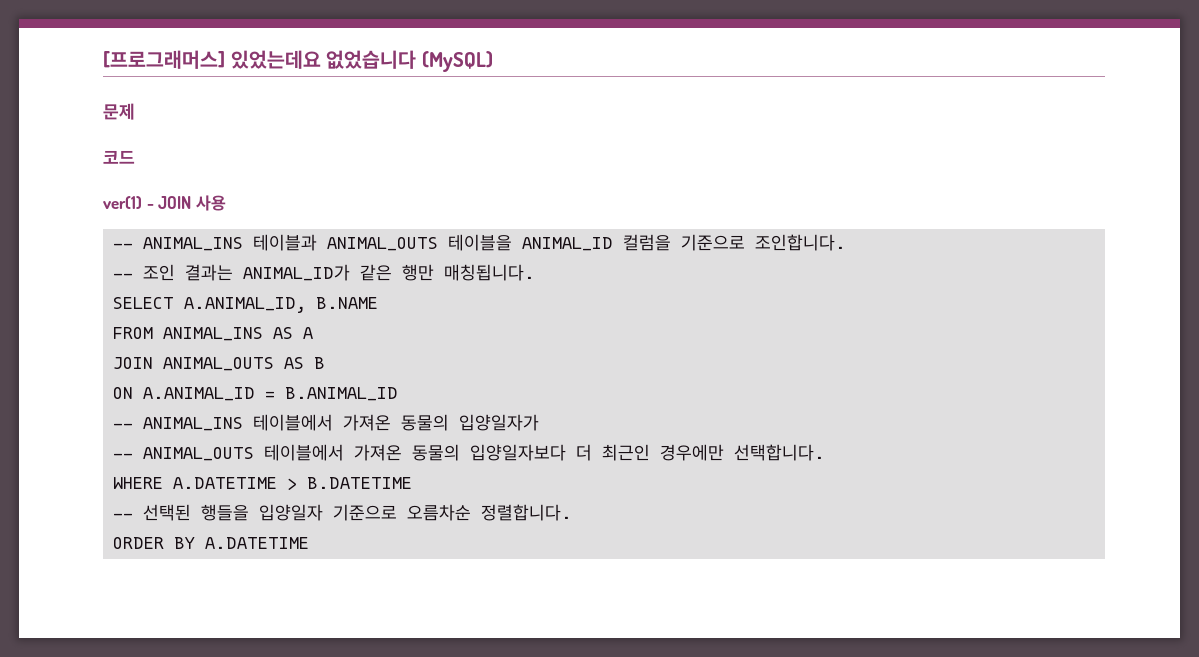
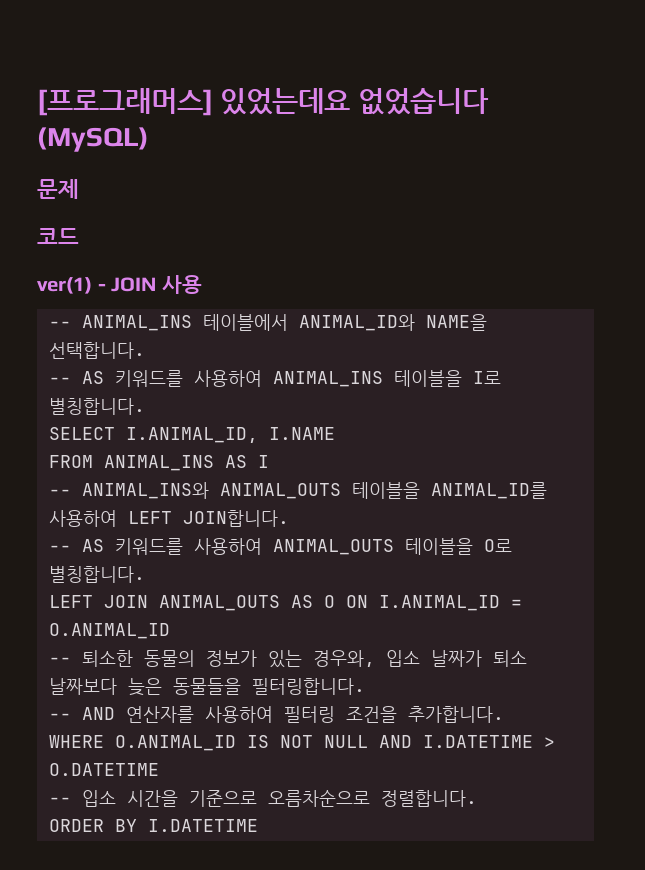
[253,234,847,251] [113,264,536,281] 테이블과 ANIMAL_OUTS 테이블을 ANIMAL_ID 컬럼을 기준으로 조인합니다. // -- 조인 결과는 ANIMAL_ID가 같은 행만 매칭됩니다. -> [203,314,487,331] [49,342,145,359] [49,370,501,387] [49,398,145,415] 테이블에서 ANIMAL_ID와 NAME을 선택합니다. // -- AS 키워드를 사용하여 ANIMAL_INS 테이블을 I로 별칭합니다.
[184,297,379,313] A.ANIMAL_ID, B.NAME -> [126,427,335,443] I.ANIMAL_ID, I.NAME
[303,327,314,339] [113,357,326,371] [113,387,399,401] [113,414,540,431] [113,444,826,461] [113,477,413,490] [113,504,472,521] A // JOIN ANIMAL_OUTS AS B // ON A.ANIMAL_ID = B.ANIMAL_ID // -- ANIMAL_INS 테이블에서 가져온 동물의 입양일자가 // -- ANIMAL_OUTS 테이블에서 가져온 동물의 입양일자보다 더 최근인 경우에만 선택합니다. // WHERE A.DATETIME > B.DATETIME // -- 선택된 행들을 입양일자 기준으로 오름차순 -> [258,455,269,468] [49,482,547,499] [49,510,289,527] [49,538,512,555] [49,566,145,583] [49,595,522,611] [49,623,170,639] [49,650,527,668] [49,678,365,696] [49,706,504,723] [49,735,555,751] [49,763,159,776] [49,789,370,807] I // -- ANIMAL_INS와 ANIMAL_OUTS 테이블을 ANIMAL_ID를 사용하여 LEFT JOIN합니다. // -- AS 키워드를 사용하여 ANIMAL_OUTS 테이블을 O로 별칭합니다. // LEFT JOIN ANIMAL_OUTS AS O ON I.ANIMAL_ID = O.ANIMAL_ID // -- 퇴소한 동물의 정보가 있는 경우와, 입소 날짜가 퇴소 날짜보다 늦은 동물들을 필터링합니다. // -- AND 연산자를 사용하여 필터링 조건을 추가합니다. // WHERE O.ANIMAL_ID IS NOT NULL AND I.DATETIME > O.DATETIME // -- 입소 시간을 기준으로 오름차순으로
[205,537,310,549] A.DATETIME -> [148,819,258,832] I.DATETIME

